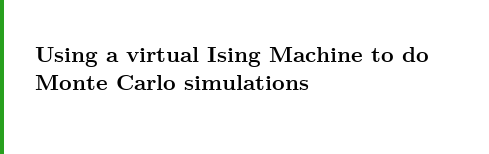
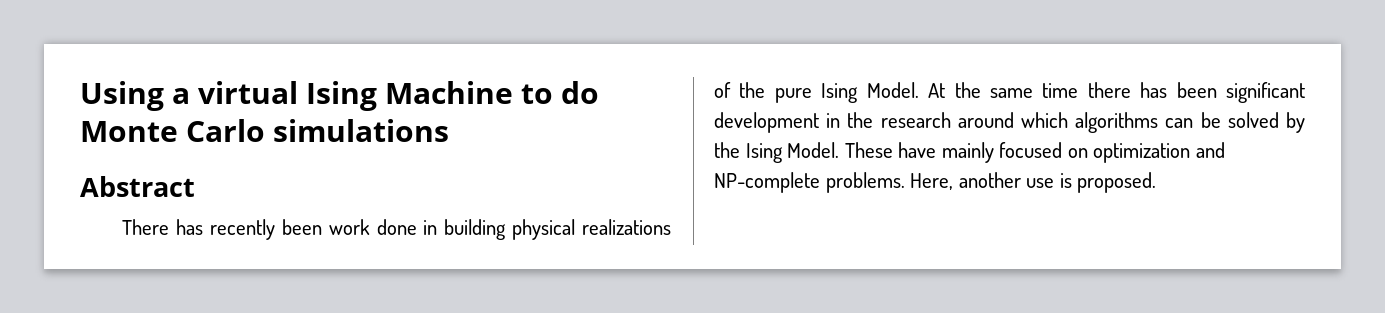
(309, 82) none -> [80,176,195,197] [122,219,672,240] [714,82,1305,103] [714,112,1305,133] [714,142,1225,163] [714,172,1157,193] // Abstract // There has recently been work done in building physical realizations of the pure Ising Model. At the same time there has been significant development in the research around which algorithms can be solved by the Ising Model. These have mainly focused on optimization and NP-complete problems. Here, another use is proposed.

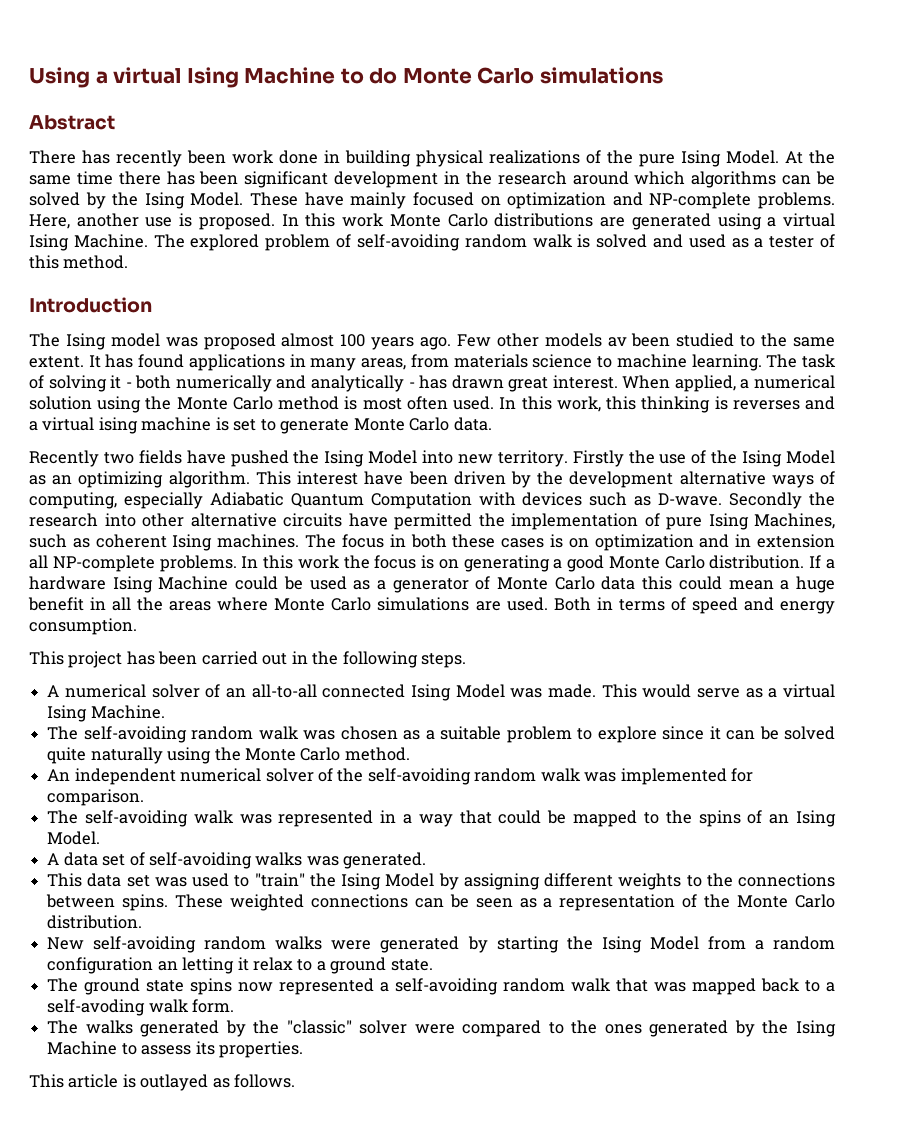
(1157, 182) none -> [281,213,836,230] [29,234,835,251] [29,255,129,269] [29,297,152,313] [29,333,835,350] [29,354,837,371] [29,375,835,392] [29,396,836,413] [29,417,492,434] [29,450,835,467] [29,471,835,488] [29,492,835,509] [29,513,835,530] [29,534,835,551] [29,555,835,572] [29,576,836,593] [28,597,835,614] [29,618,137,635] [29,651,467,668] [47,684,836,701] [47,705,165,722] [47,726,836,743] [47,747,410,764] [47,768,754,785] [47,789,145,806] [47,810,837,827] [47,831,101,845] [47,852,427,869] [47,873,836,890] [46,894,836,911] [47,915,143,929] [47,936,835,953] [47,957,433,974] [47,978,836,995] [47,999,235,1016] [47,1020,836,1037] [47,1041,303,1058] [29,1074,296,1091] In this work Monte Carlo distributions are generated using a virtual Ising Machine. The explored problem of self-avoiding random walk is solved and used as a tester of this method. // Introduction // The Ising model was proposed almost 100 years ago. Few other models av been studied to the same extent. It has found applications in many areas, from materials science to machine learning. The task of solving it - both numerically and analytically - has drawn great interest. When applied, a numerical solution using the Monte Carlo method is most often used. In this work, this thinking is reverses and a virtual ising machine is set to generate Monte Carlo data. // Recently two fields have pushed the Ising Model into new territory. Firstly the use of the Ising Model as an optimizing algorithm. This interest have been driven by the development alternative ways of computing, especially Adiabatic Quantum Computation with devices such as D-wave. Secondly the research into other alternative circuits have permitted the implementation of pure Ising Machines, such as coherent Ising machines. The focus in both these cases is on optimization and in extension all NP-complete problems. In this work the focus is on generating a good Monte Carlo distribution. If a hardware Ising Machine could be used as a generator of Monte Carlo data this could mean a huge benefit in all the areas where Monte Carlo simulations are used. Both in terms of speed and energy consumption. // This project has been carried out in the following steps. // A numerical solver of an all-to-all connected Ising Model was made. This would serve as a virtual Ising Machine. // The self-avoiding random walk was chosen as a suitable problem to explore since it can be solved quite naturally using the Monte Carlo method. // An independent numerical solver of the self-avoiding random walk was implemented for comparison. // The self-avoiding walk was represented in a way that could be mapped to the spins of an Ising Model. // A data set of self-avoiding walks was generated. // This data set was used to "train" the Ising Model by assigning different weights to the connections between spins. These weighted connections can be seen as a representation of the Monte Carlo distribution. // New self-avoiding random walks were generated by starting the Ising Model from a random configuration an letting it relax to a ground state. // The ground state spins now represented a self-avoiding random walk that was mapped back to a self-avoding walk form. // The walks generated by the "classic" solver were compared to the ones generated by the Ising Machine to assess its properties. // This article is outlayed as follows.

